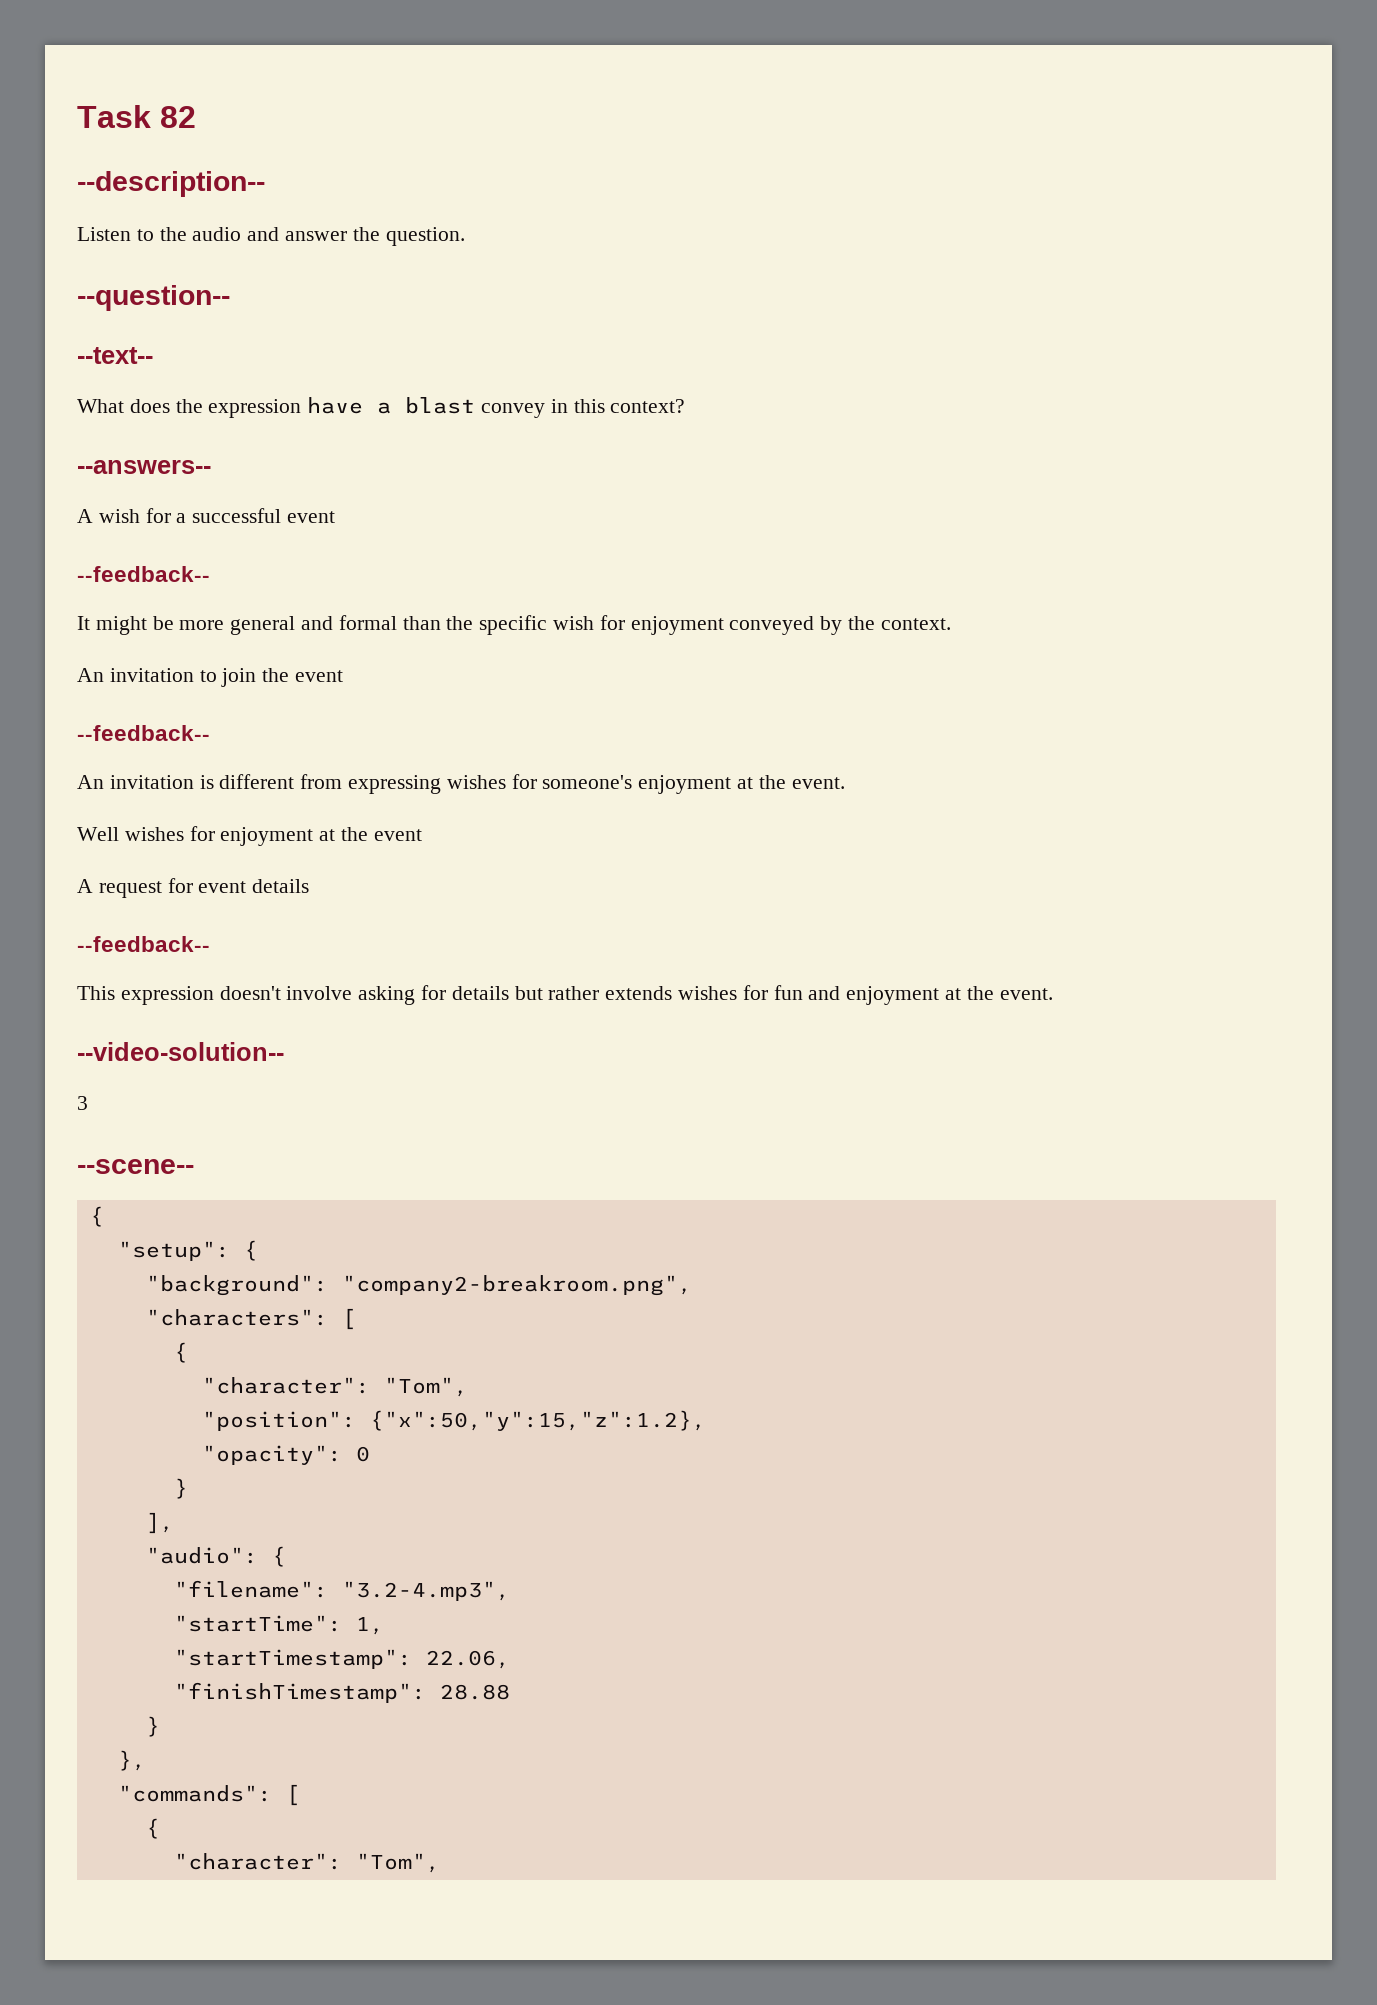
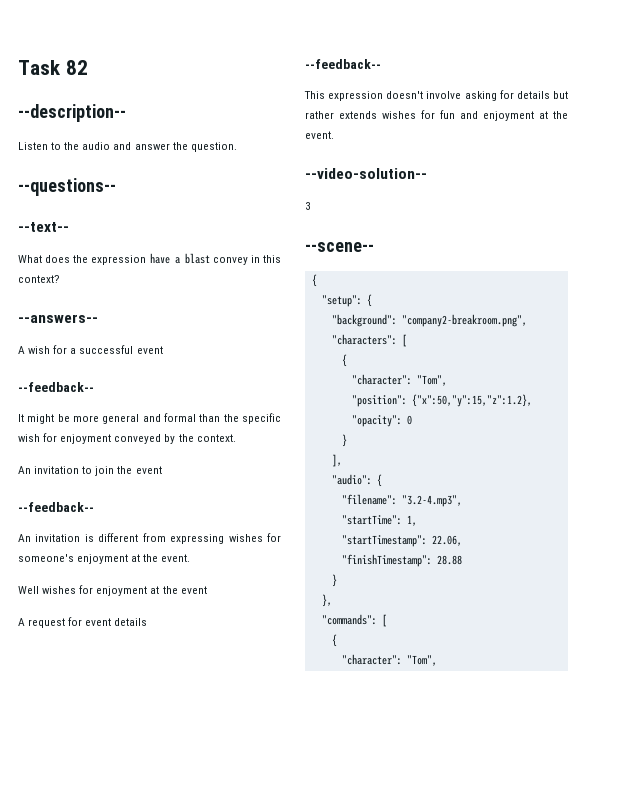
[77,285,230,311] --question-- -> [18,178,116,196] --questions--

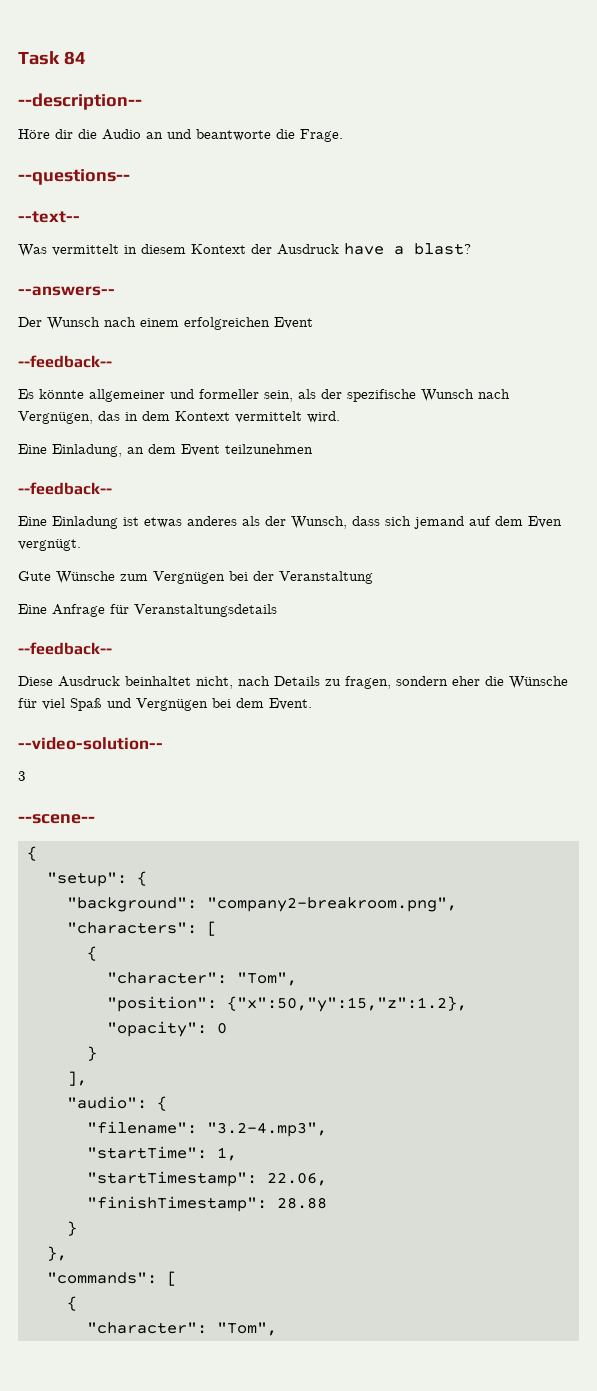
[65,60,88,75] 82 -> [63,51,86,65] 84
[18,142,237,152] [18,178,116,196] [18,222,69,232] [18,253,281,265] [18,275,60,283] [18,314,98,323] [18,345,163,354] [18,382,94,392] [18,413,281,424] [18,433,236,444] [18,466,162,476] [18,502,94,512] [18,533,281,544] [18,554,191,564] [18,585,207,596] [18,617,148,628] [305,59,381,69] [304,90,568,101] [305,110,568,121] [305,131,334,139] Listen to the audio and answer the question. // --questions-- // --text-- // What does the expression have a blast convey in this context? // --answers-- // A wish for a successful event // --feedback-- // It might be more general and formal than the specific wish for enjoyment conveyed by the context. // An invitation to join the event // --feedback-- // An invitation is different from expressing wishes for someone's enjoyment at the event. // Well wishes for enjoyment at the event // A request for event details // --feedback-- // This expression doesn't involve asking for details but rather extends wishes for fun and enjoyment at the event. -> [18,129,343,142] [18,169,130,185] [18,211,80,223] [18,243,471,257] [18,286,115,296] [18,317,313,330] [18,355,112,368] [18,389,510,402] [18,411,340,424] [18,444,313,457] [18,482,112,495] [18,516,562,529] [18,539,81,551] [18,571,373,584] [18,604,277,617] [18,642,112,655] [18,676,568,689] [18,698,312,711] Höre dir die Audio an und beantworte die Frage. // --questions-- // --text-- // Was vermittelt in diesem Kontext der Ausdruck have a blast? // --answers-- // Der Wunsch nach einem erfolgreichen Event // --feedback-- // Es könnte allgemeiner und formeller sein, als der spezifische Wunsch nach Vergnügen, das in dem Kontext vermittelt wird. // Eine Einladung, an dem Event teilzunehmen // --feedback-- // Eine Einladung ist etwas anderes als der Wunsch, dass sich jemand auf dem Even vergnügt. // Gute Wünsche zum Vergnügen bei der Veranstaltung // Eine Anfrage für Veranstaltungsdetails // --feedback-- // Diese Ausdruck beinhaltet nicht, nach Details zu fragen, sondern eher die Wünsche für viel Spaß und Vergnügen bei dem Event.

